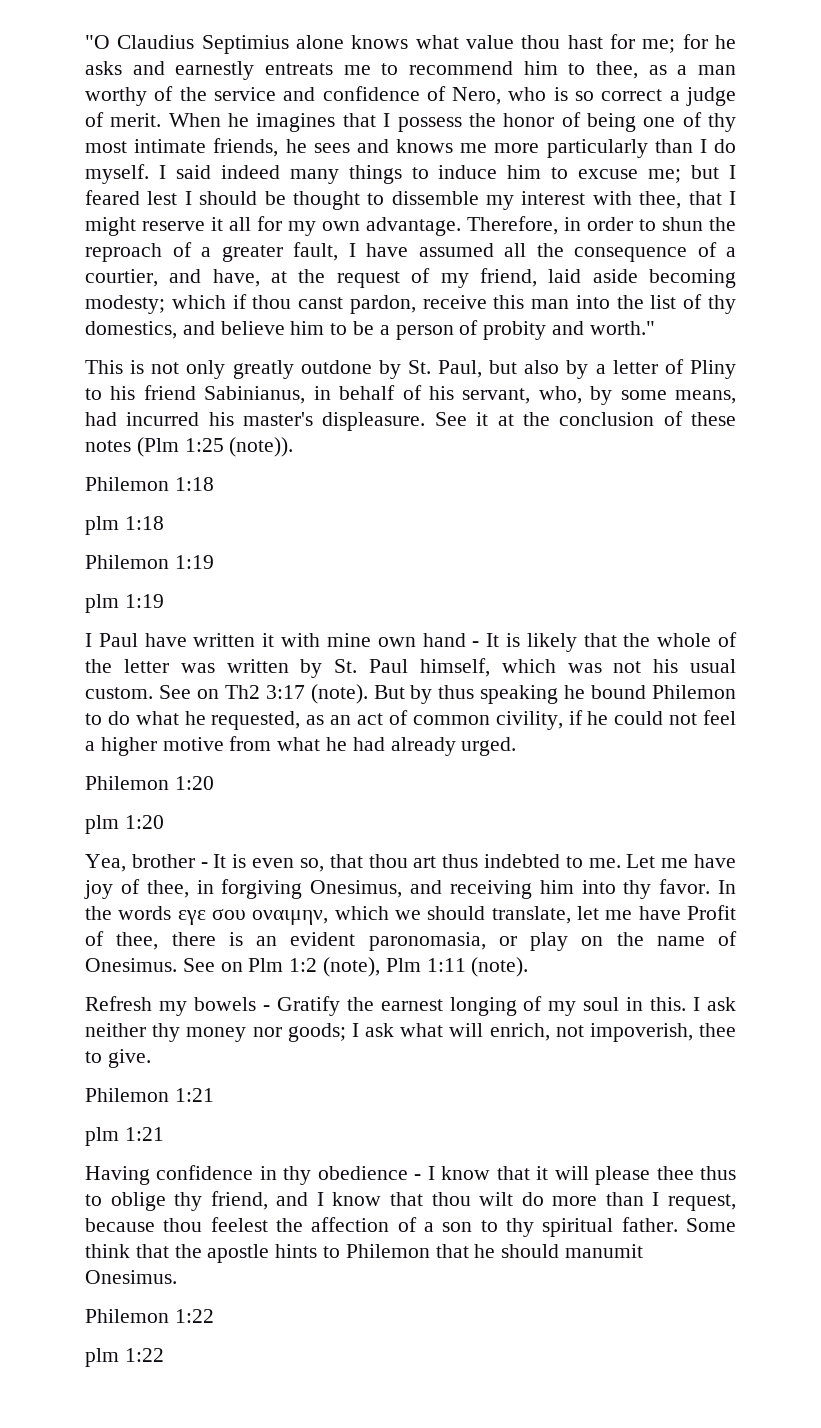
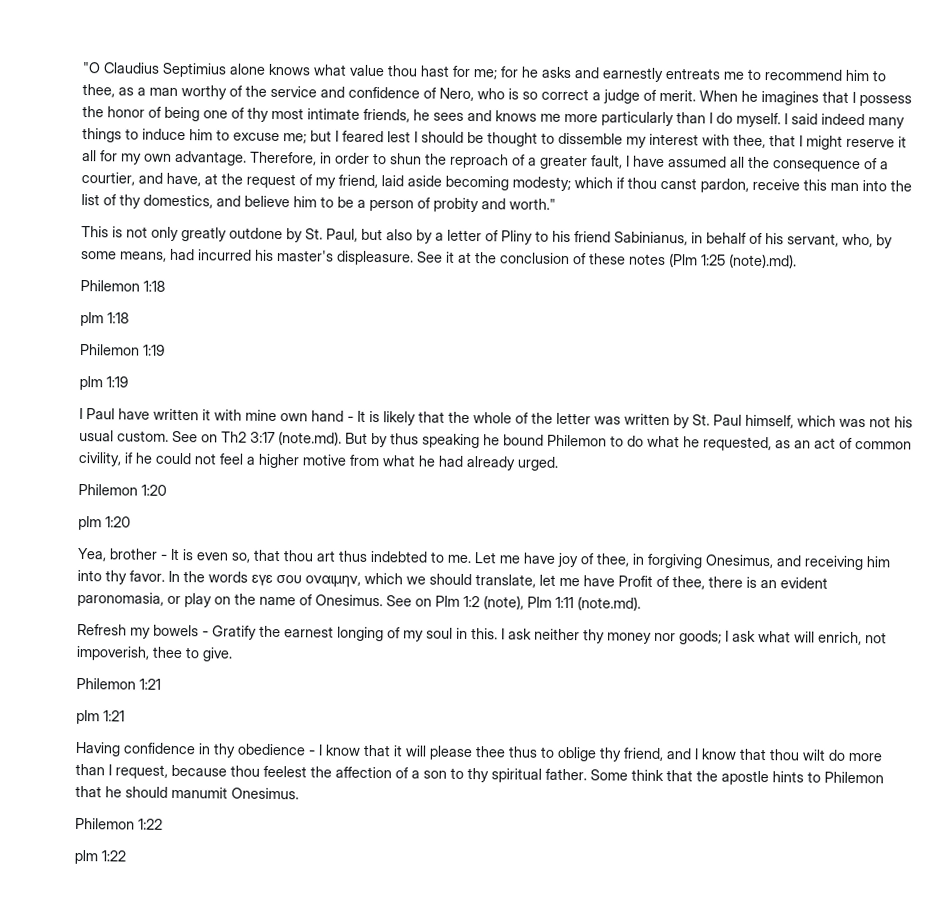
[229,437,294,457] (note)). -> [728,253,797,269] (note).md).
[310,684,368,704] (note). -> [278,431,342,446] (note.md).
[471,957,529,977] (note). -> [577,596,641,611] (note.md).

